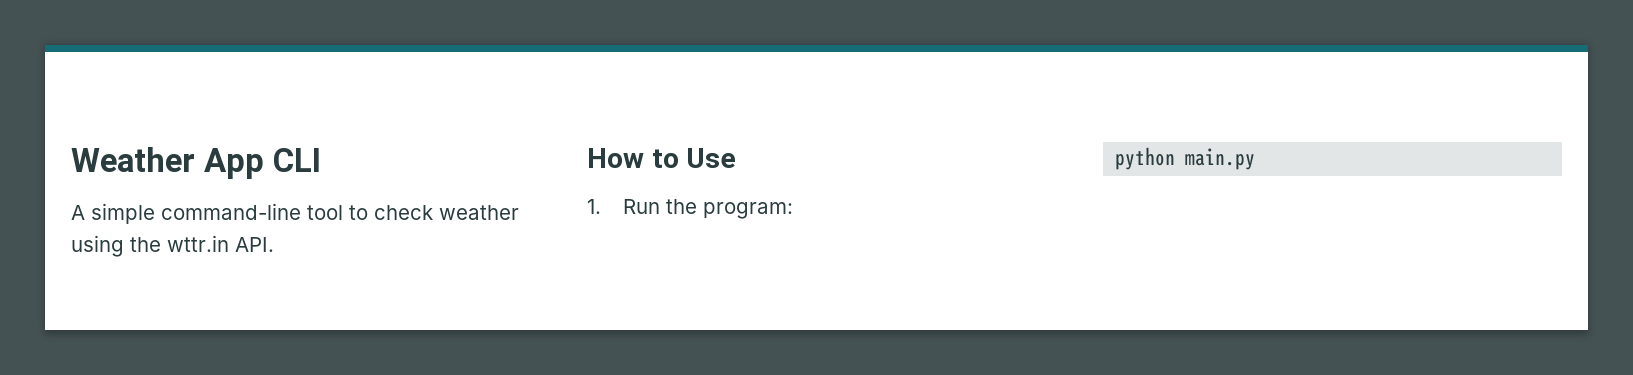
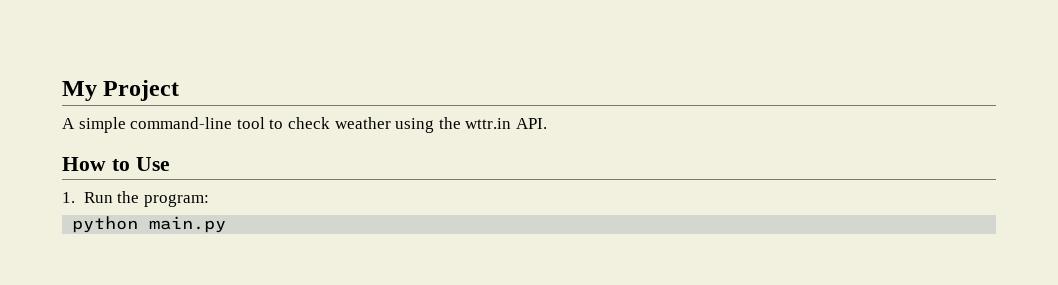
[71,147,321,179] Weather App CLI -> [62,80,180,101] My Project

